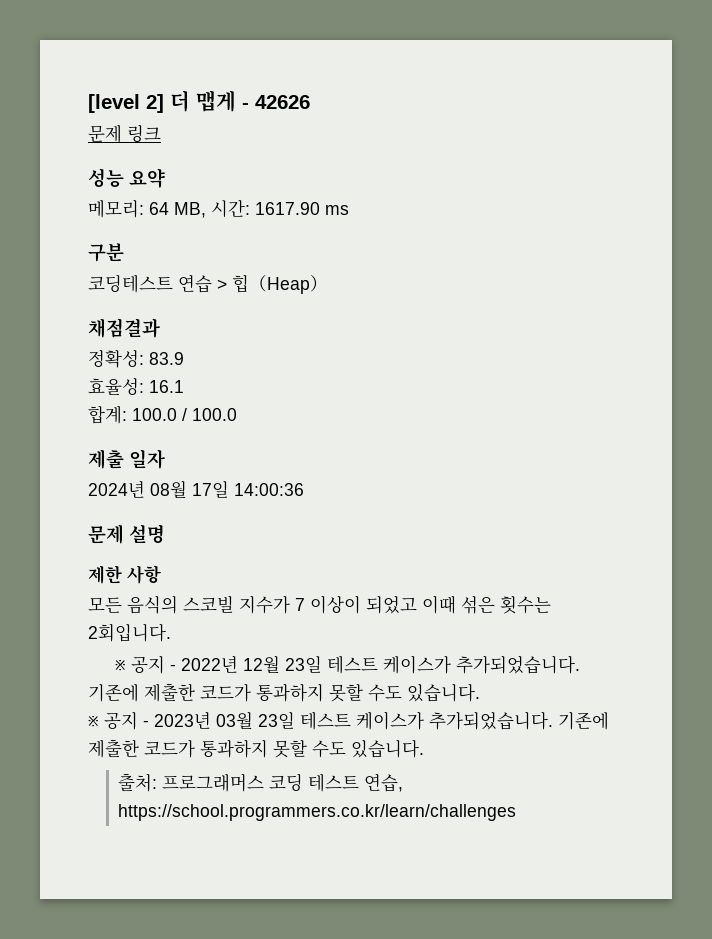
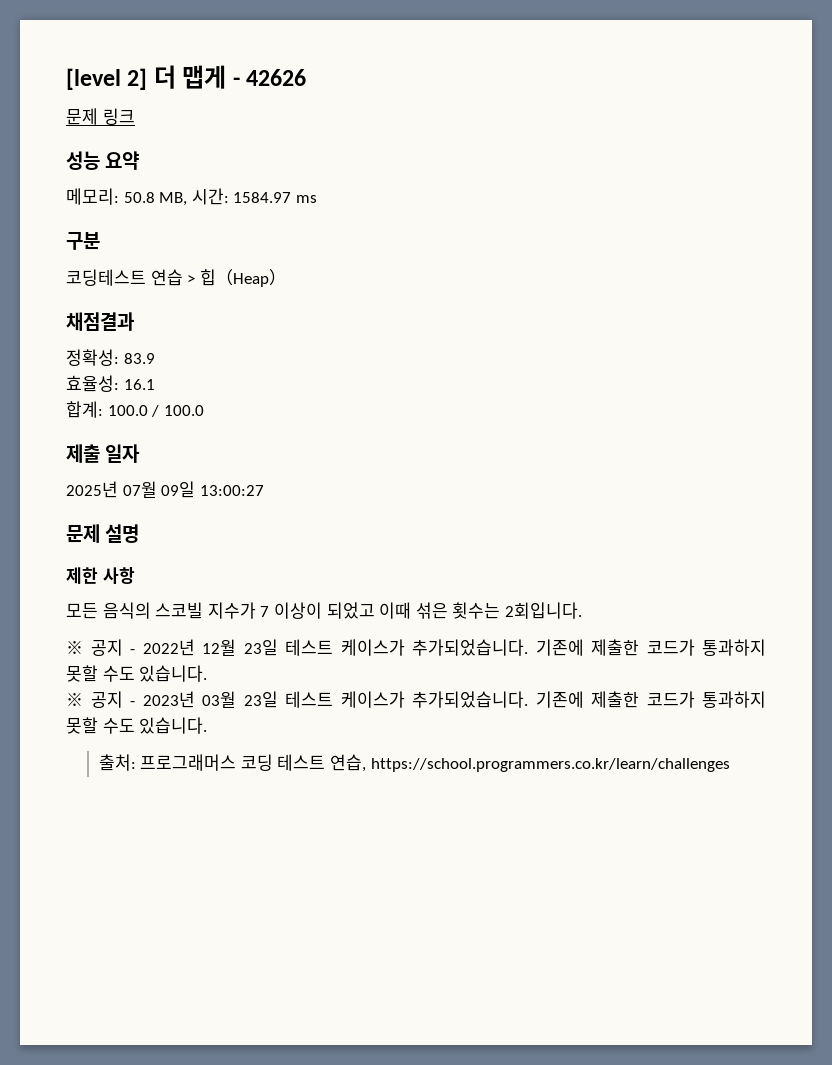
[149,202,169,215] 64 -> [123,192,155,203] 50.8
[255,202,320,215] 1617.90 -> [233,192,292,203] 1584.97
[88,480,304,498] 2024년 08월 17일 14:00:36 -> [66,481,264,498] 2025년 07월 09일 13:00:27

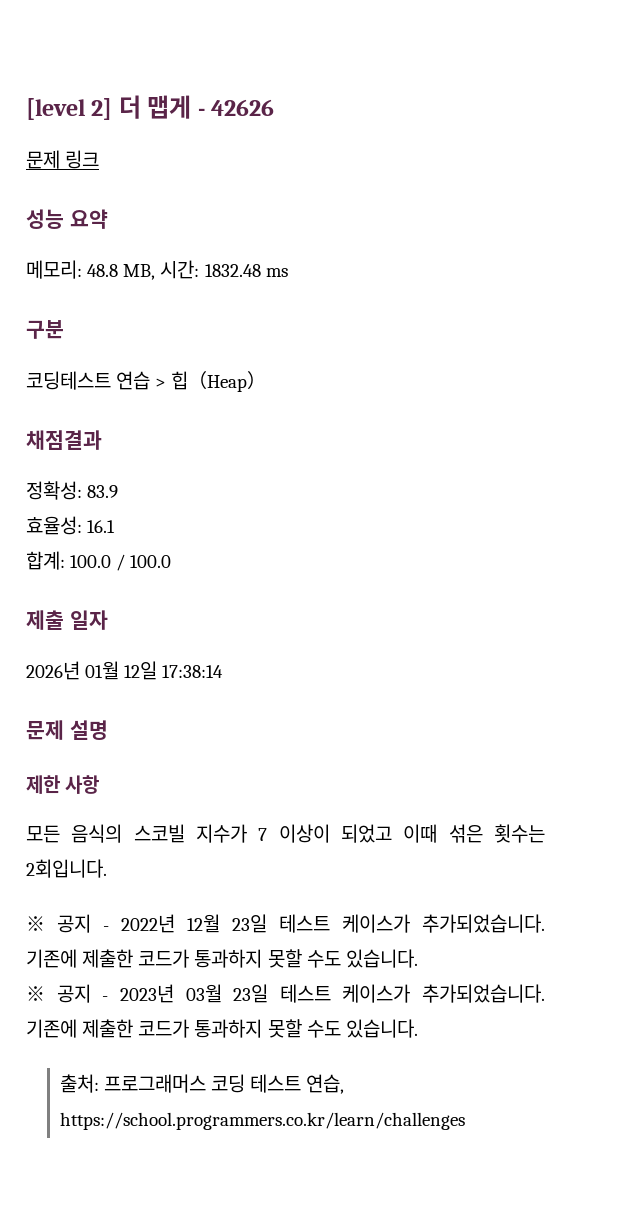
[123,192,155,203] 50.8 -> [87,264,119,277] 48.8
[233,192,292,203] 1584.97 -> [204,264,261,277] 1832.48
[66,481,264,498] 2025년 07월 09일 13:00:27 -> [26,661,224,680] 2026년 01월 12일 17:38:14

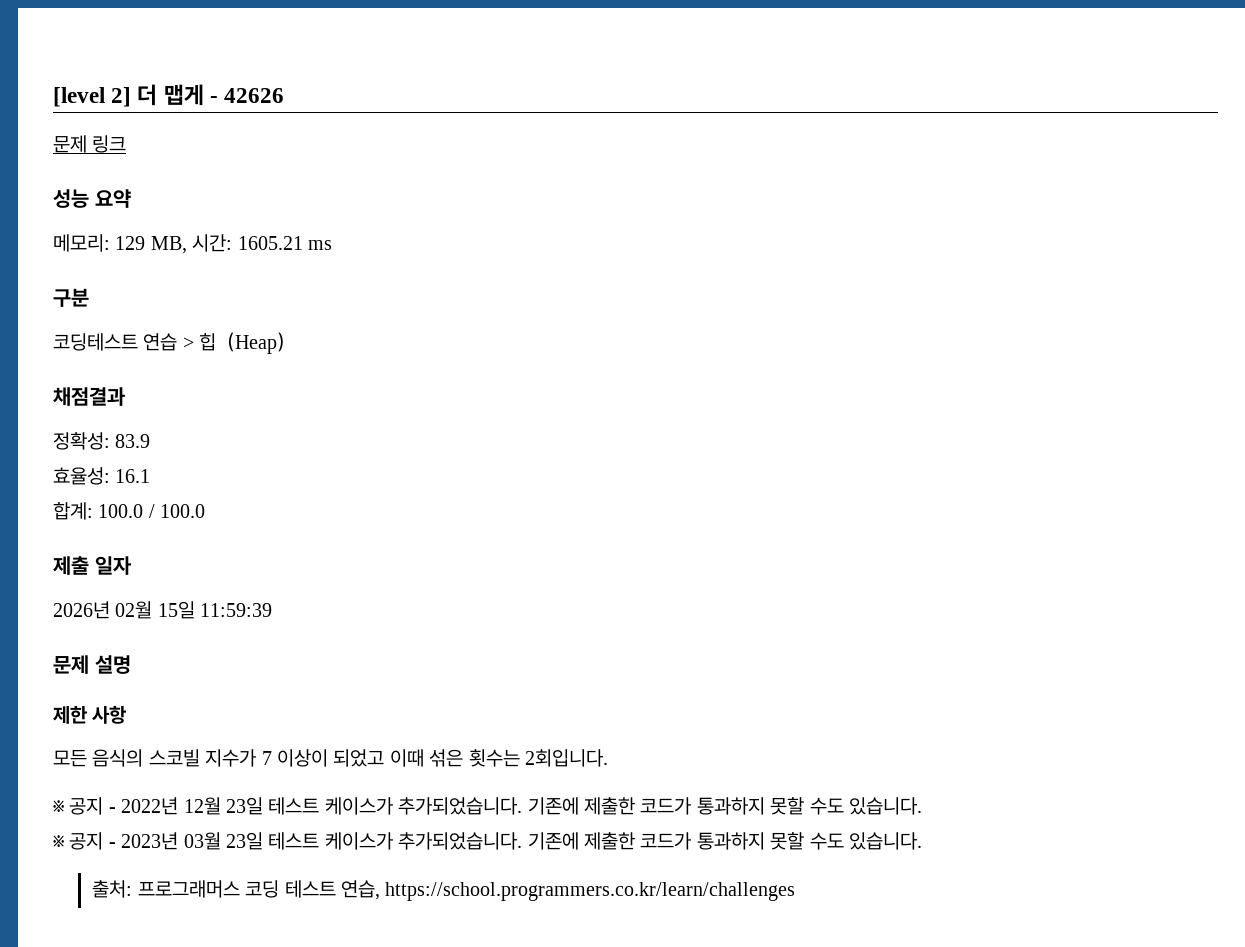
[87,264,119,277] 48.8 -> [115,236,146,250] 129
[204,264,261,277] 1832.48 -> [237,236,303,250] 1605.21
[85,661,224,680] 01월 12일 17:38:14 -> [115,601,273,619] 02월 15일 11:59:39

